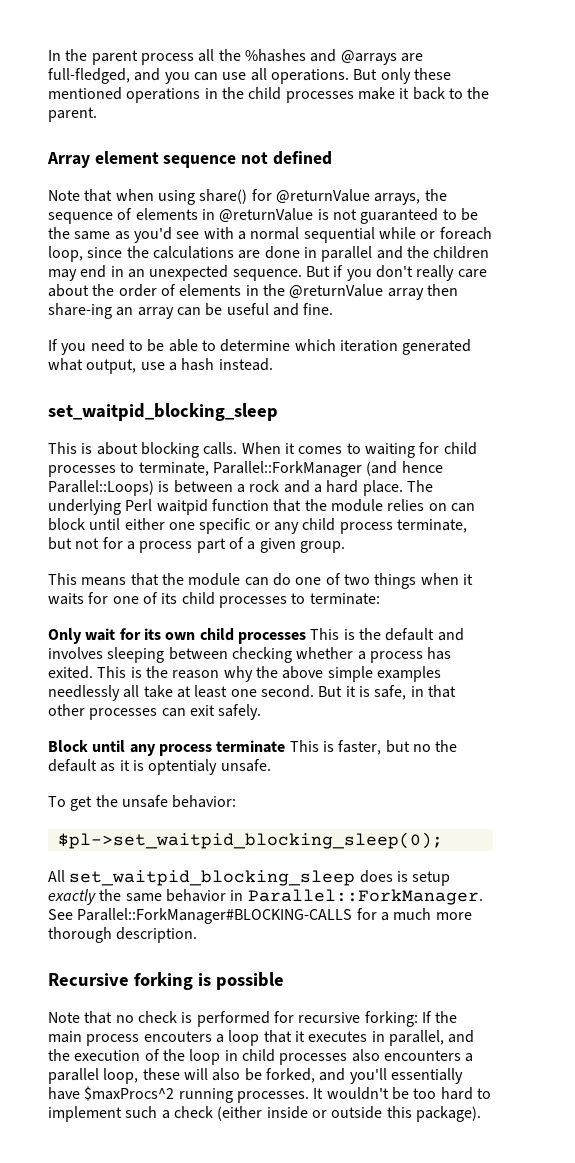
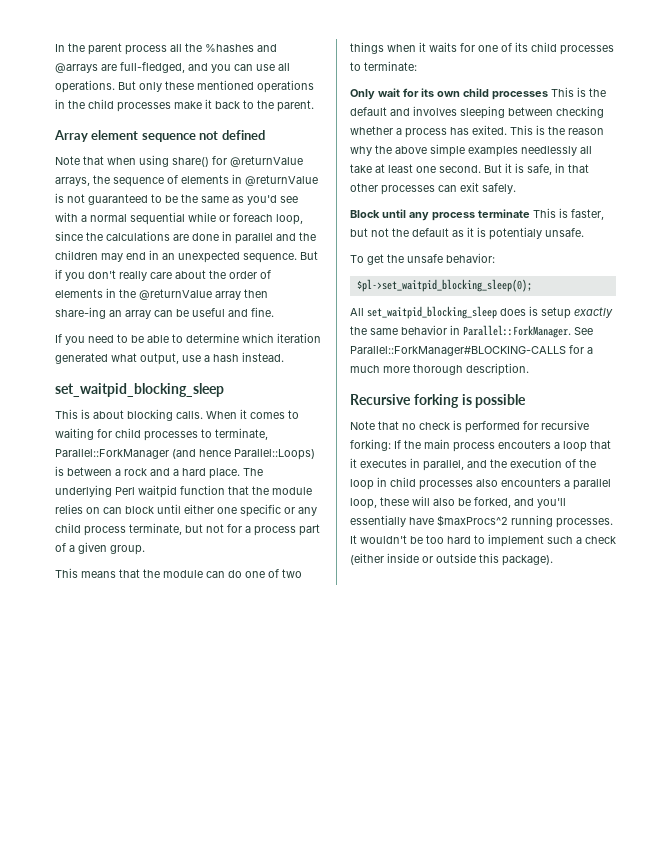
[412,744,431,752] no -> [371,228,389,237] not
[148,759,218,775] optentialy -> [489,227,542,240] potentialy

